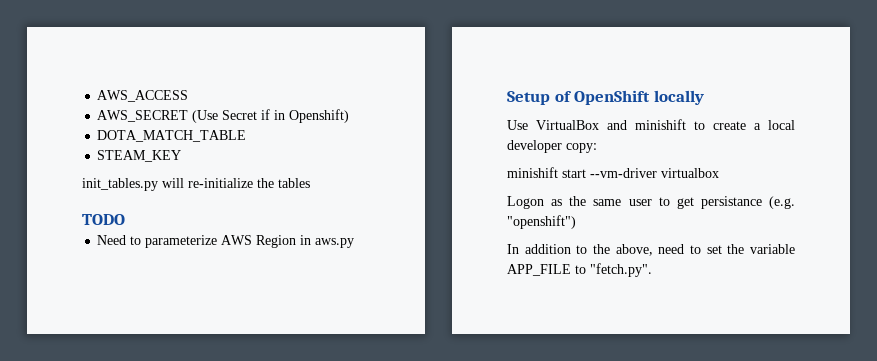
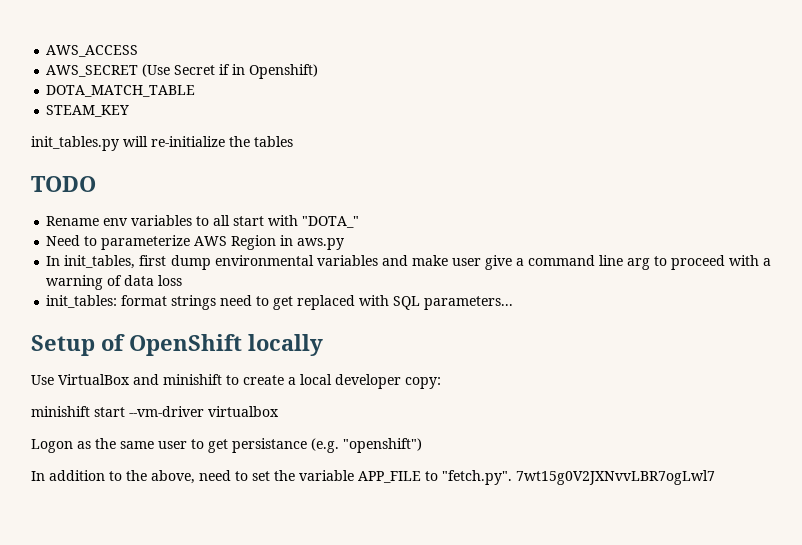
(125, 219) none -> [46,215,360,228] // Rename env variables to all start with "DOTA_"
(355, 243) none -> [46,255,771,270] [46,275,183,290] [46,295,514,310] // In init_tables, first dump environmental variables and make user give a command line arg to proceed with a warning of data loss // init_tables: format strings need to get replaced with SQL parameters...
(652, 270) none -> [516,470,715,485] 7wt15g0V2JXNvvLBR7ogLwl7

